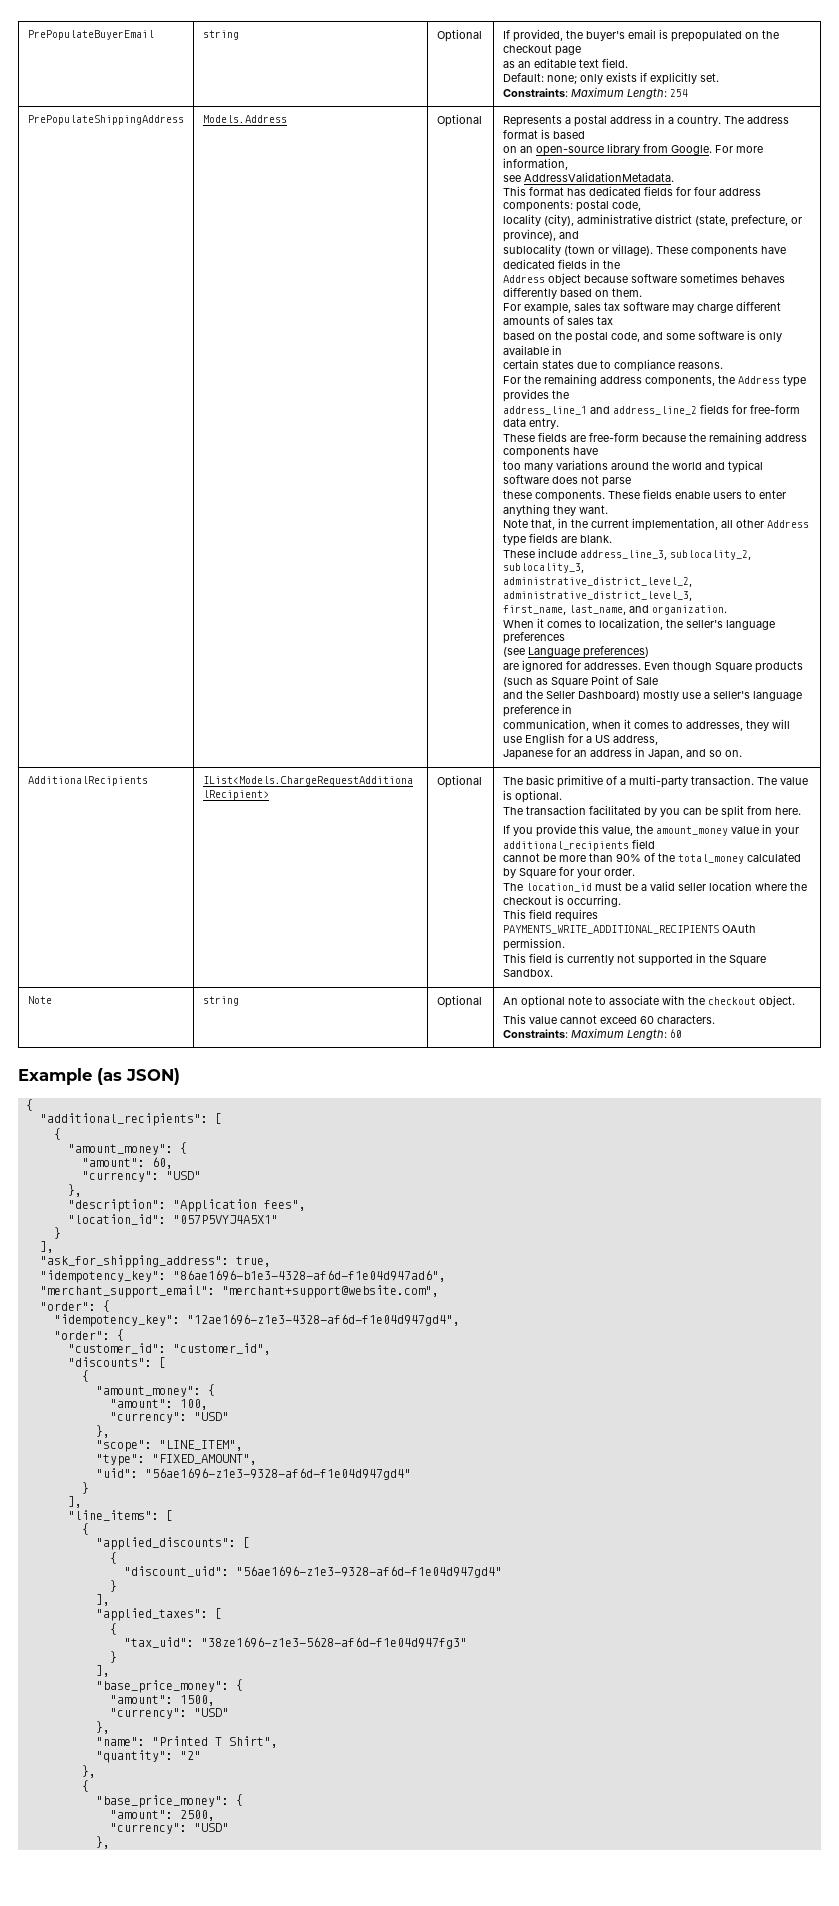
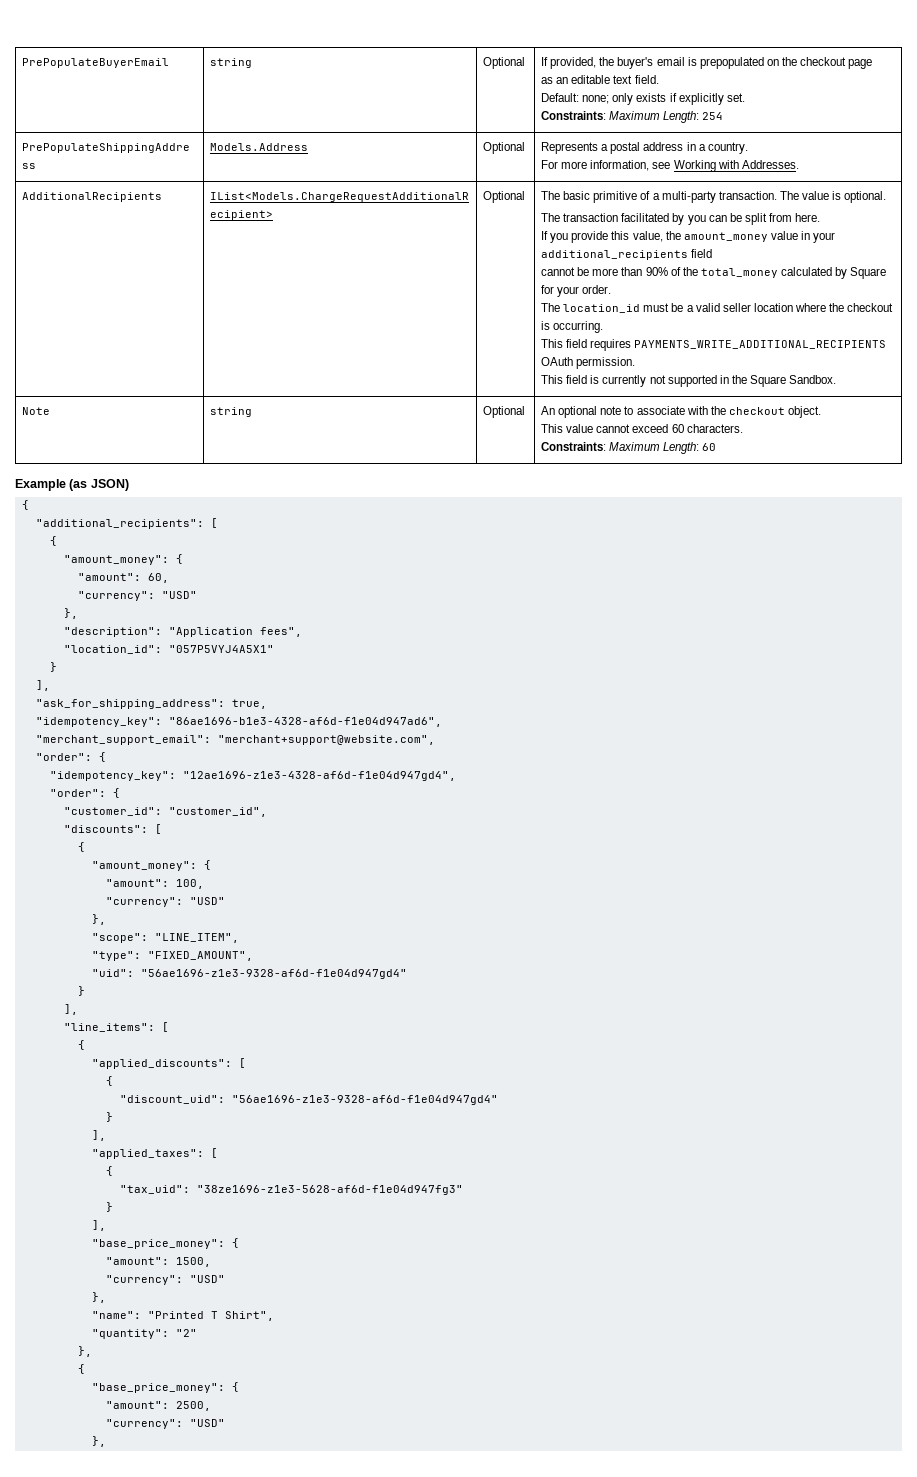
[723,116,789,124] [502,129,585,139] [502,143,763,156] [502,158,568,170] [502,172,674,182] [502,186,761,196] [502,200,641,212] [502,214,802,227] [502,229,579,242] [502,244,786,257] [502,259,620,269] [502,273,785,285] [502,287,642,299] [502,301,781,314] [502,316,613,325] [502,330,782,343] [502,345,562,355] [502,359,723,372] [502,374,806,387] [502,389,569,402] [502,404,800,415] [502,418,559,429] [502,432,807,444] [502,446,598,458] [502,460,763,473] [502,475,631,487] [502,489,786,502] [502,504,608,516] [502,518,809,531] [502,533,612,546] [502,548,751,560] [502,563,584,573] [502,577,692,587] [502,591,692,601] [502,605,727,615] [502,618,775,630] [502,632,565,644] [502,646,649,658] [502,660,803,673] [502,675,658,688] [502,690,802,701] [502,704,572,717] [502,719,790,731] [502,733,658,745] [502,747,742,760] The address format is based // on an open-source library from Google. For more information, // see AddressValidationMetadata. // This format has dedicated fields for four address components: postal code, // locality (city), administrative district (state, prefecture, or province), and // sublocality (town or village). These components have dedicated fields in the // Address object because software sometimes behaves differently based on them. // For example, sales tax software may charge different amounts of sales tax // based on the postal code, and some software is only available in // certain states due to compliance reasons. // For the remaining address components, the Address type provides the // address_line_1 and address_line_2 fields for free-form data entry. // These fields are free-form because the remaining address components have // too many variations around the world and typical software does not parse // these components. These fields enable users to enter anything they want. // Note that, in the current implementation, all other Address type fields are blank. // These include address_line_3, sublocality_2, sublocality_3, // administrative_district_level_2, administrative_district_level_3, // first_name, last_name, and organization. // When it comes to localization, the seller's language preferences // (see Language preferences) // are ignored for addresses. Even though Square products (such as Square Point of Sale // and the Seller Dashboard) mostly use a seller's language preference in // communication, when it comes to addresses, they will use English for a US address, // Japanese for an address in Japan, and so on. -> [541,160,799,172] // For more information, see Working with Addresses.

